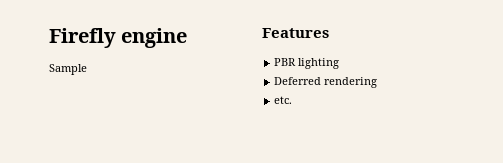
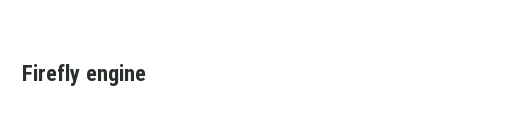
[49,64,87,75] [262,28,329,38] [274,58,340,69] [274,77,378,88] [274,96,293,104] // Sample // Features // PBR lighting // Deferred rendering // etc. -> (147, 75) none

